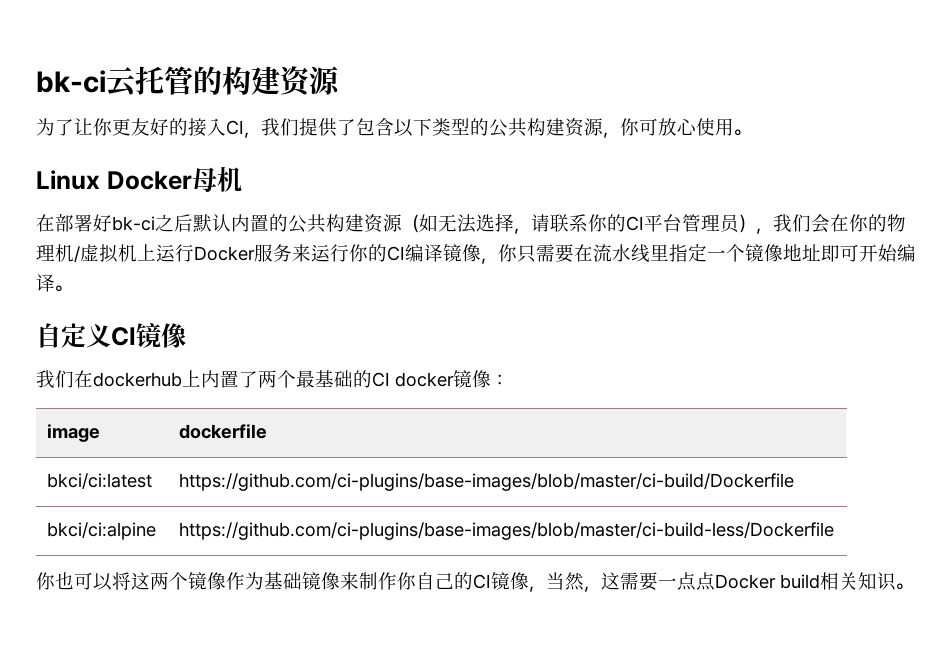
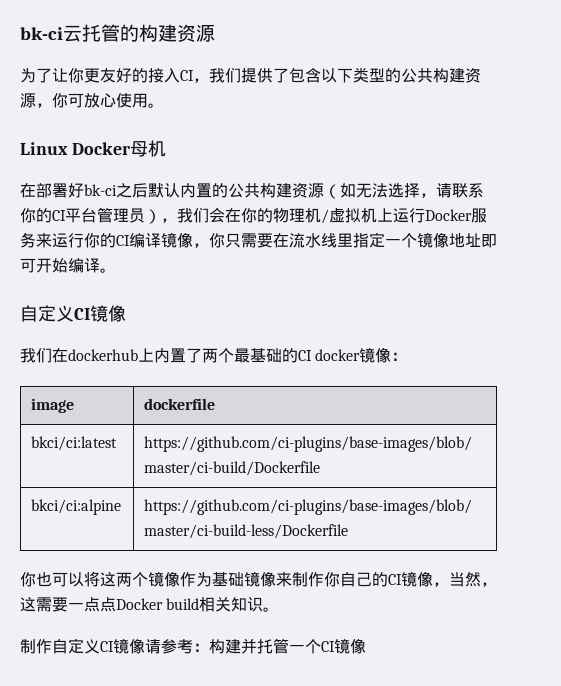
(913, 586) none -> [20,638,366,654] // 制作自定义CI镜像请参考：构建并托管一个CI镜像

